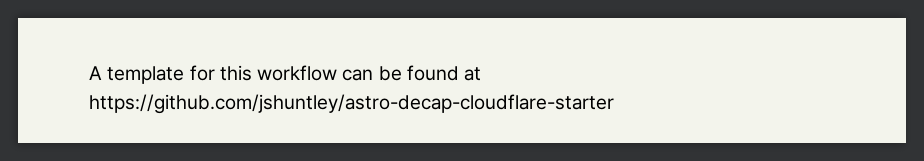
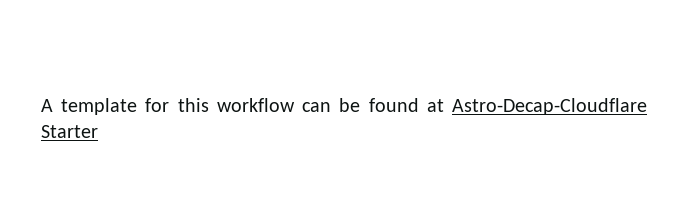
[89,94,614,114] https://github.com/jshuntley/astro-decap-cloudflare-starter -> [452,98,647,115] [41,125,98,138] Astro-Decap-Cloudflare Starter

